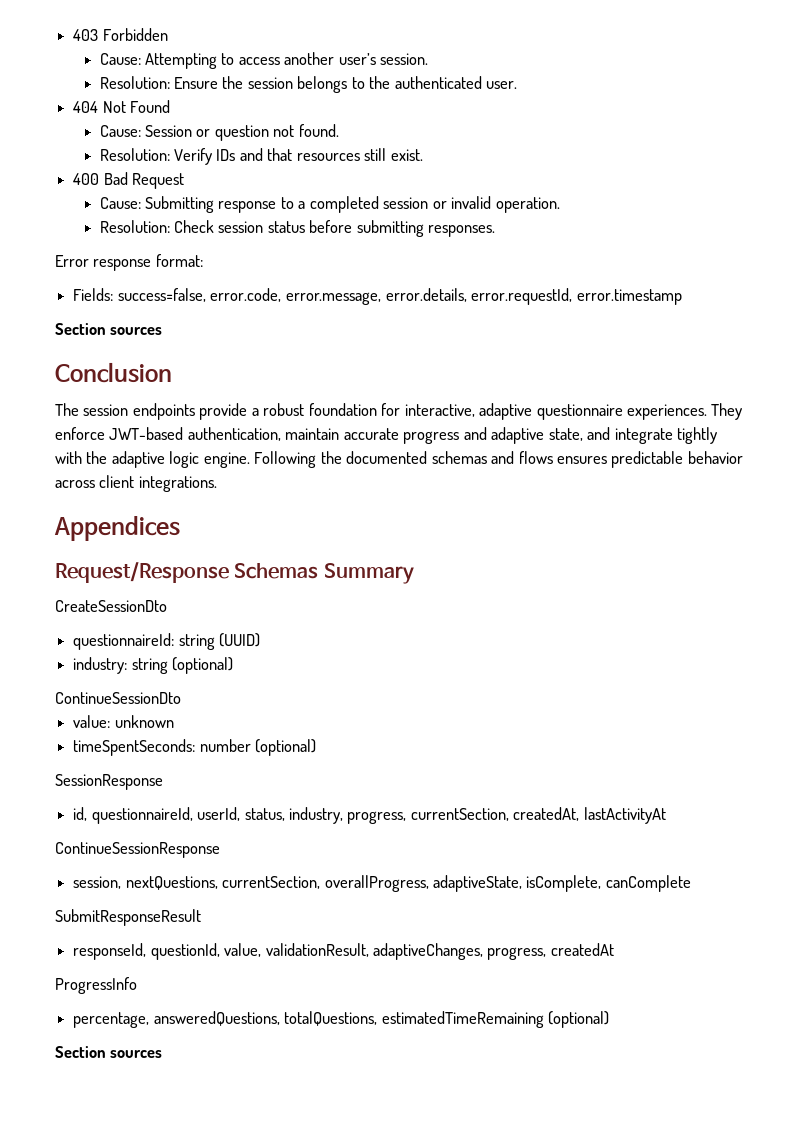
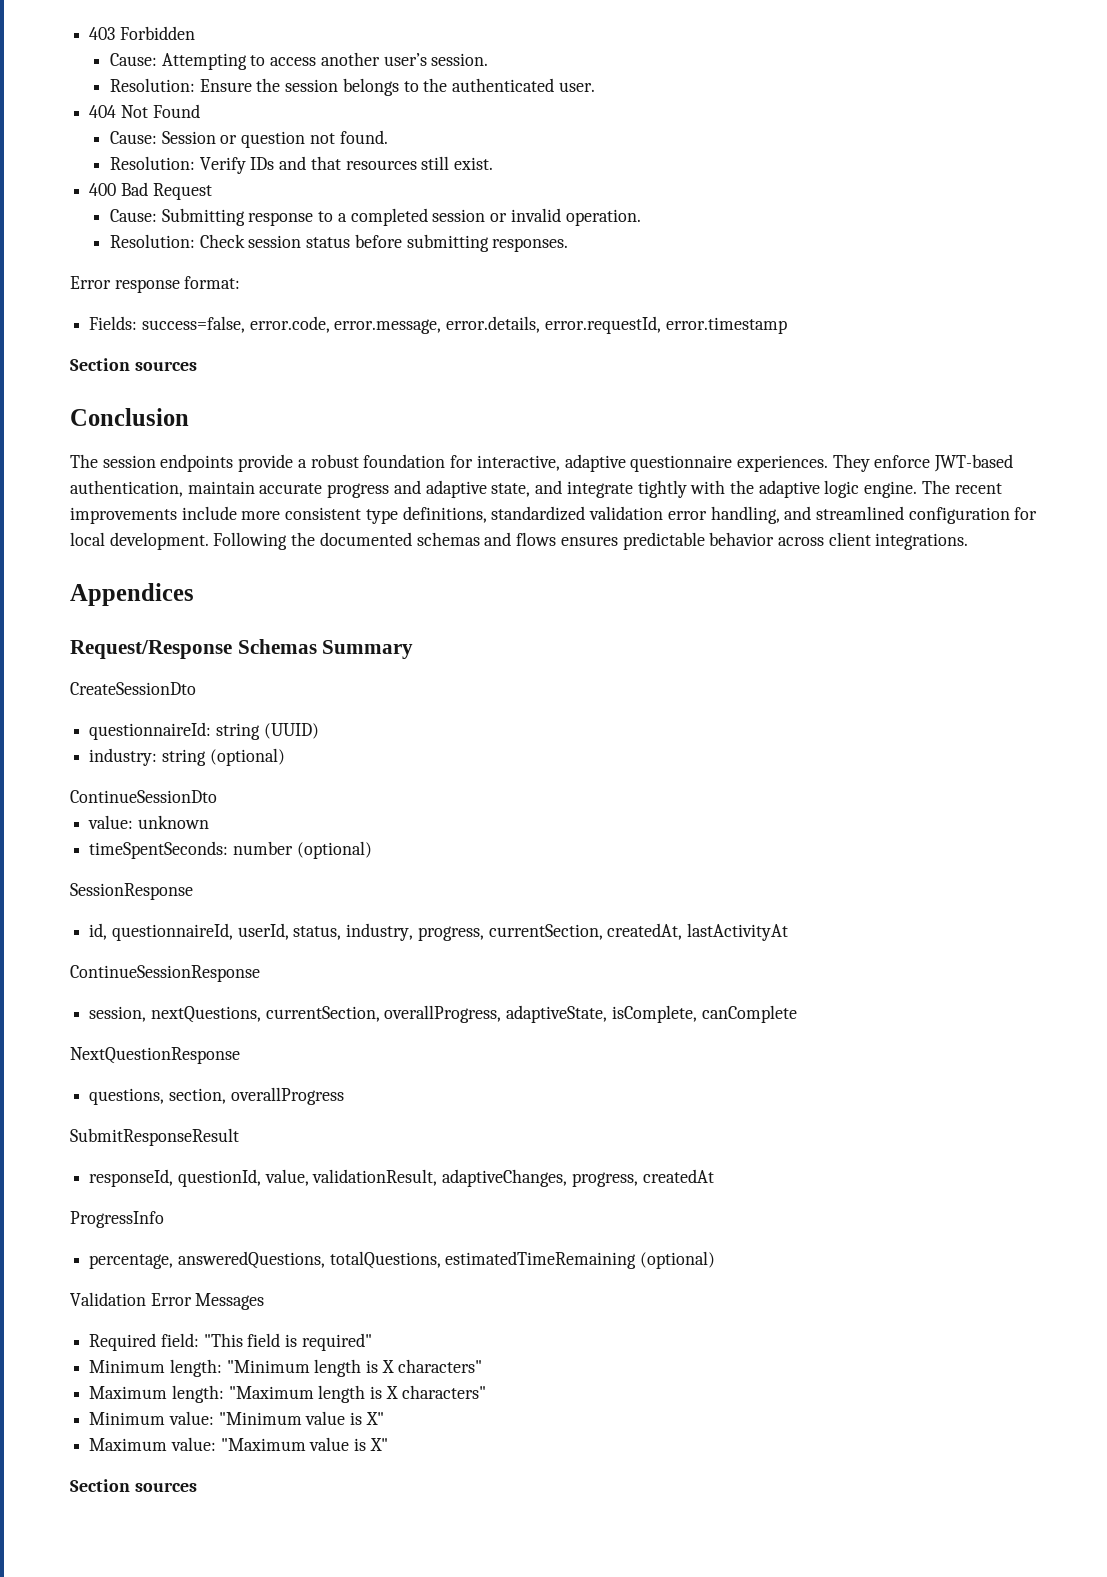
(250, 460) none -> [921,480,1002,494] [70,506,1038,524] [70,532,209,550] The recent improvements include more consistent type definitions, standardized validation error handling, and streamlined configuration for local development.
(691, 883) none -> [70,1047,240,1064] [89,1087,344,1105] // NextQuestionResponse // questions, section, overallProgress
(609, 1019) none -> [70,1292,265,1310] [89,1333,372,1351] [89,1359,482,1377] [89,1385,486,1403] [89,1411,384,1425] [89,1437,388,1451] // Validation Error Messages // Required field: "This field is required" // Minimum length: "Minimum length is X characters" // Maximum length: "Maximum length is X characters" // Minimum value: "Minimum value is X" // Maximum value: "Maximum value is X"

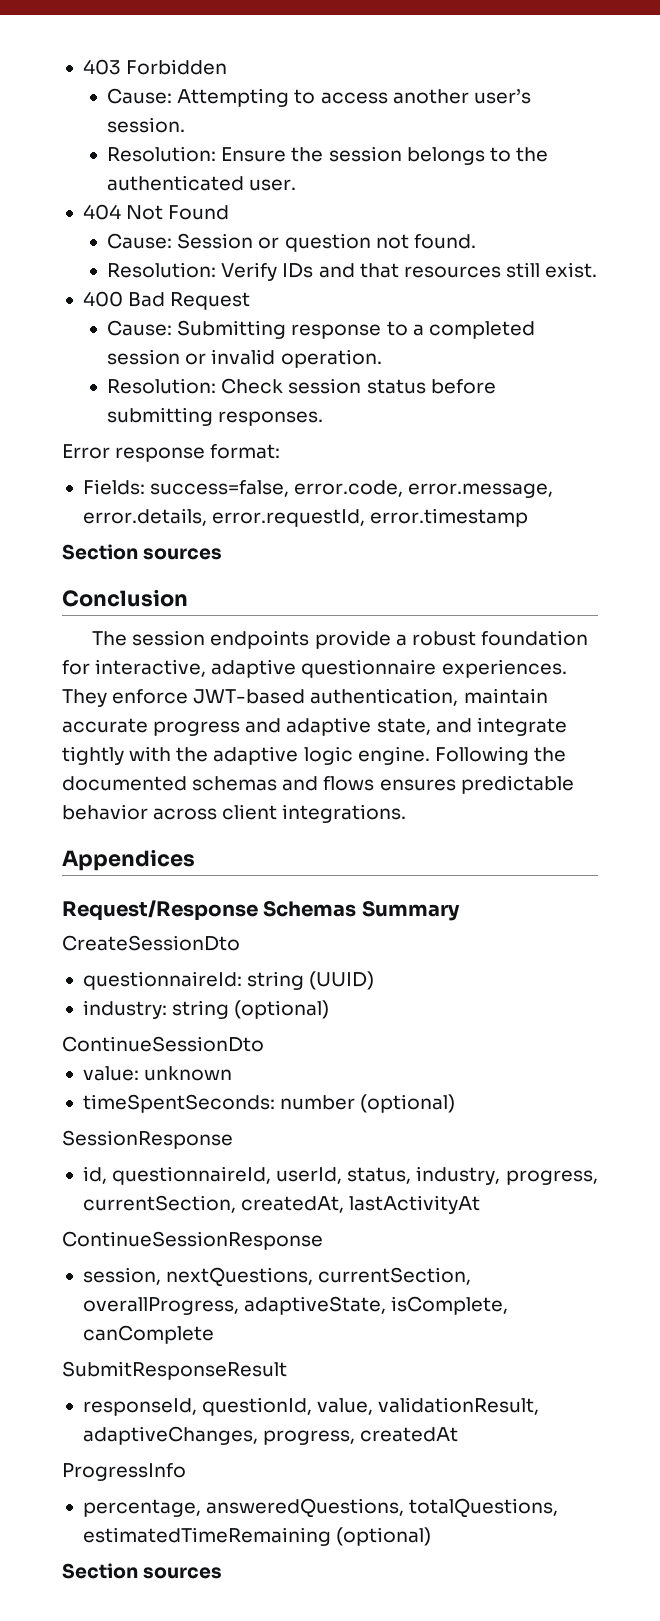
[921,480,1002,494] [70,506,1038,524] [70,532,209,550] The recent improvements include more consistent type definitions, standardized validation error handling, and streamlined configuration for local development. -> (430, 755) none
[70,1047,240,1064] [89,1087,344,1105] // NextQuestionResponse // questions, section, overallProgress -> (214, 1334) none
[70,1292,265,1310] [89,1333,372,1351] [89,1359,482,1377] [89,1385,486,1403] [89,1411,384,1425] [89,1437,388,1451] // Validation Error Messages // Required field: "This field is required" // Minimum length: "Minimum length is X characters" // Maximum length: "Maximum length is X characters" // Minimum value: "Minimum value is X" // Maximum value: "Maximum value is X" -> (432, 1536) none

